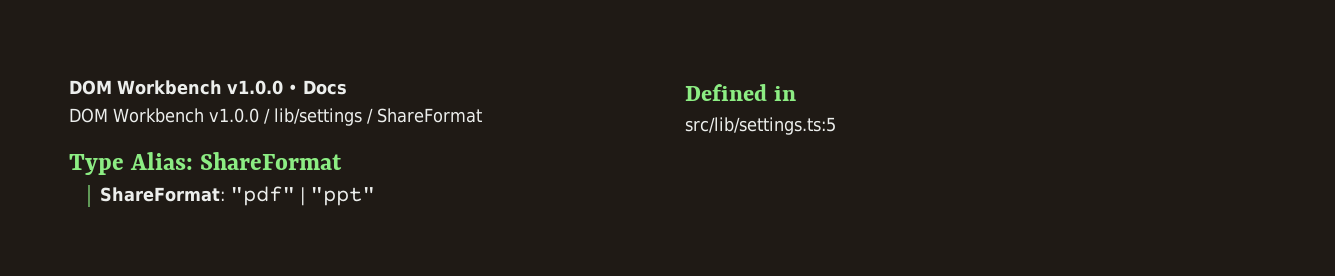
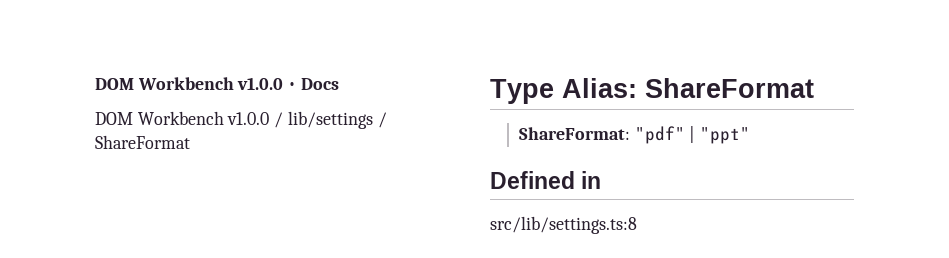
[685,117,836,135] src/lib/settings.ts:5 -> [490,216,637,234] src/lib/settings.ts:8

